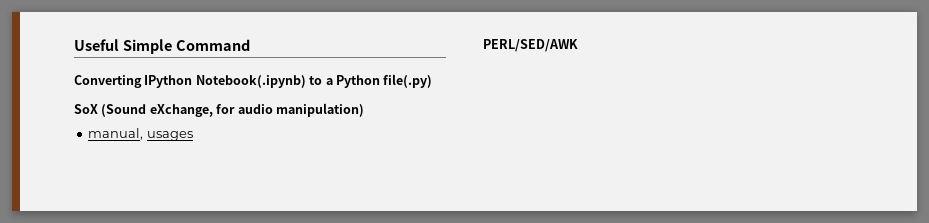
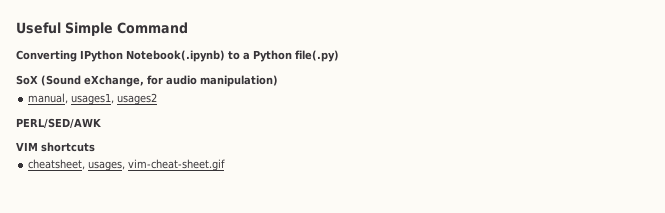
[146,131,193,141] usages -> [71,93,158,105] usages1, usages2
(578, 45) none -> [16,142,95,152] [28,159,226,171] // VIM shortcuts // cheatsheet, usages, vim-cheat-sheet.gif

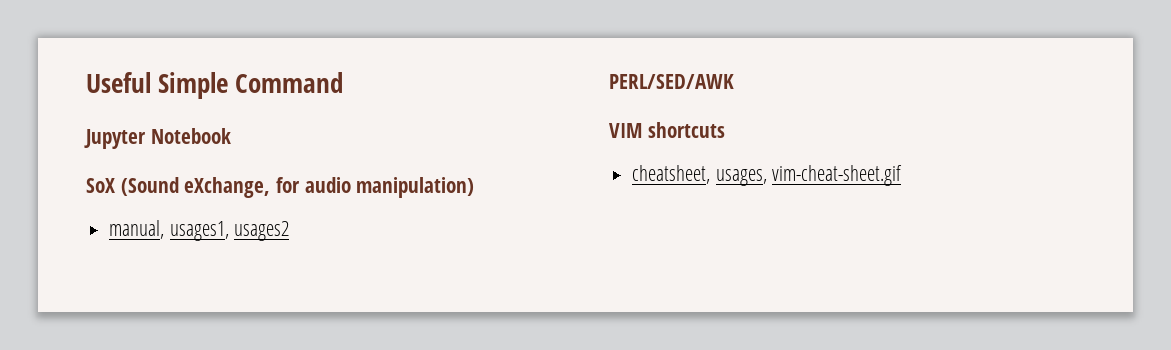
[16,50,339,62] Converting IPython Notebook(.ipynb) to a Python file(.py) -> [84,128,231,149] Jupyter Notebook

